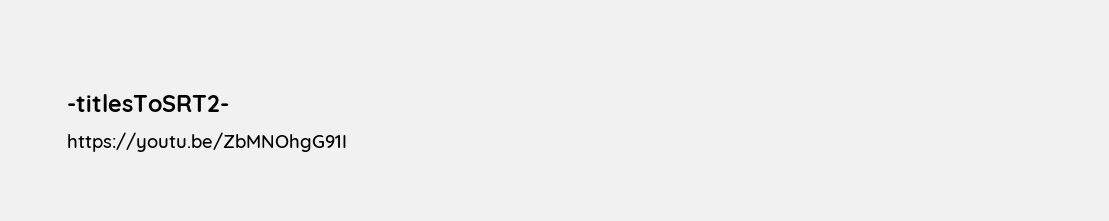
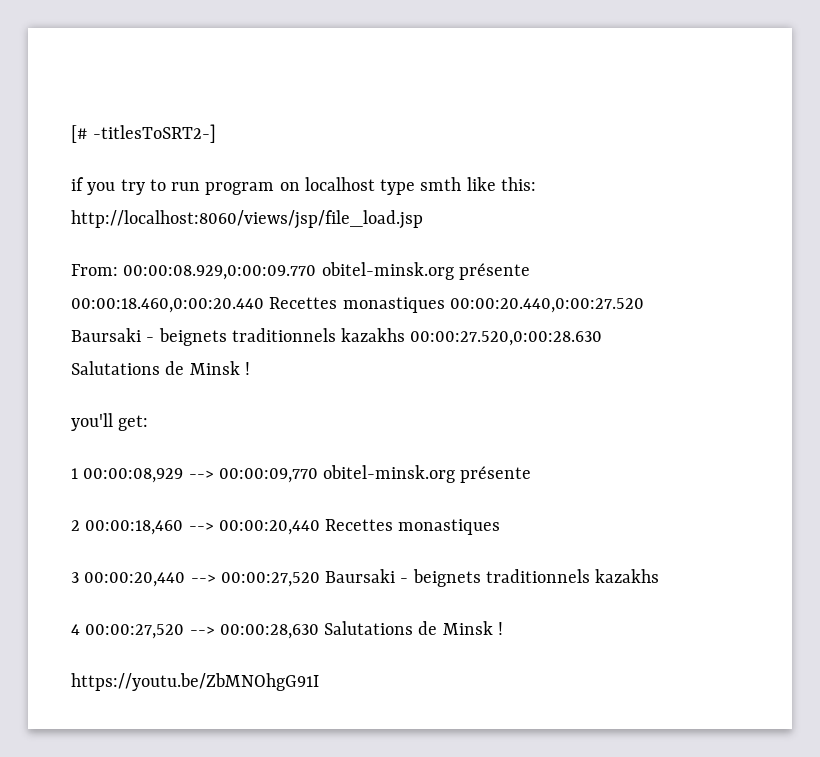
[67,94,229,112] -titlesToSRT2- -> [71,124,217,143] [71,177,536,195] [71,210,423,229] [71,262,530,280] [71,297,644,313] [71,328,603,346] [71,361,250,375] [71,413,149,431] [71,465,532,483] [71,519,501,535] [71,569,660,587] [71,621,503,639] [# -titlesToSRT2-] // if you try to run program on localhost type smth like this: http://localhost:8060/views/jsp/file_load.jsp // From: 00:00:08.929,0:00:09.770 obitel-minsk.org présente 00:00:18.460,0:00:20.440 Recettes monastiques 00:00:20.440,0:00:27.520 Baursaki - beignets traditionnels kazakhs 00:00:27.520,0:00:28.630 Salutations de Minsk ! // you'll get: // 1 00:00:08,929 --> 00:00:09,770 obitel-minsk.org présente // 2 00:00:18,460 --> 00:00:20,440 Recettes monastiques // 3 00:00:20,440 --> 00:00:27,520 Baursaki - beignets traditionnels kazakhs // 4 00:00:27,520 --> 00:00:28,630 Salutations de Minsk !

